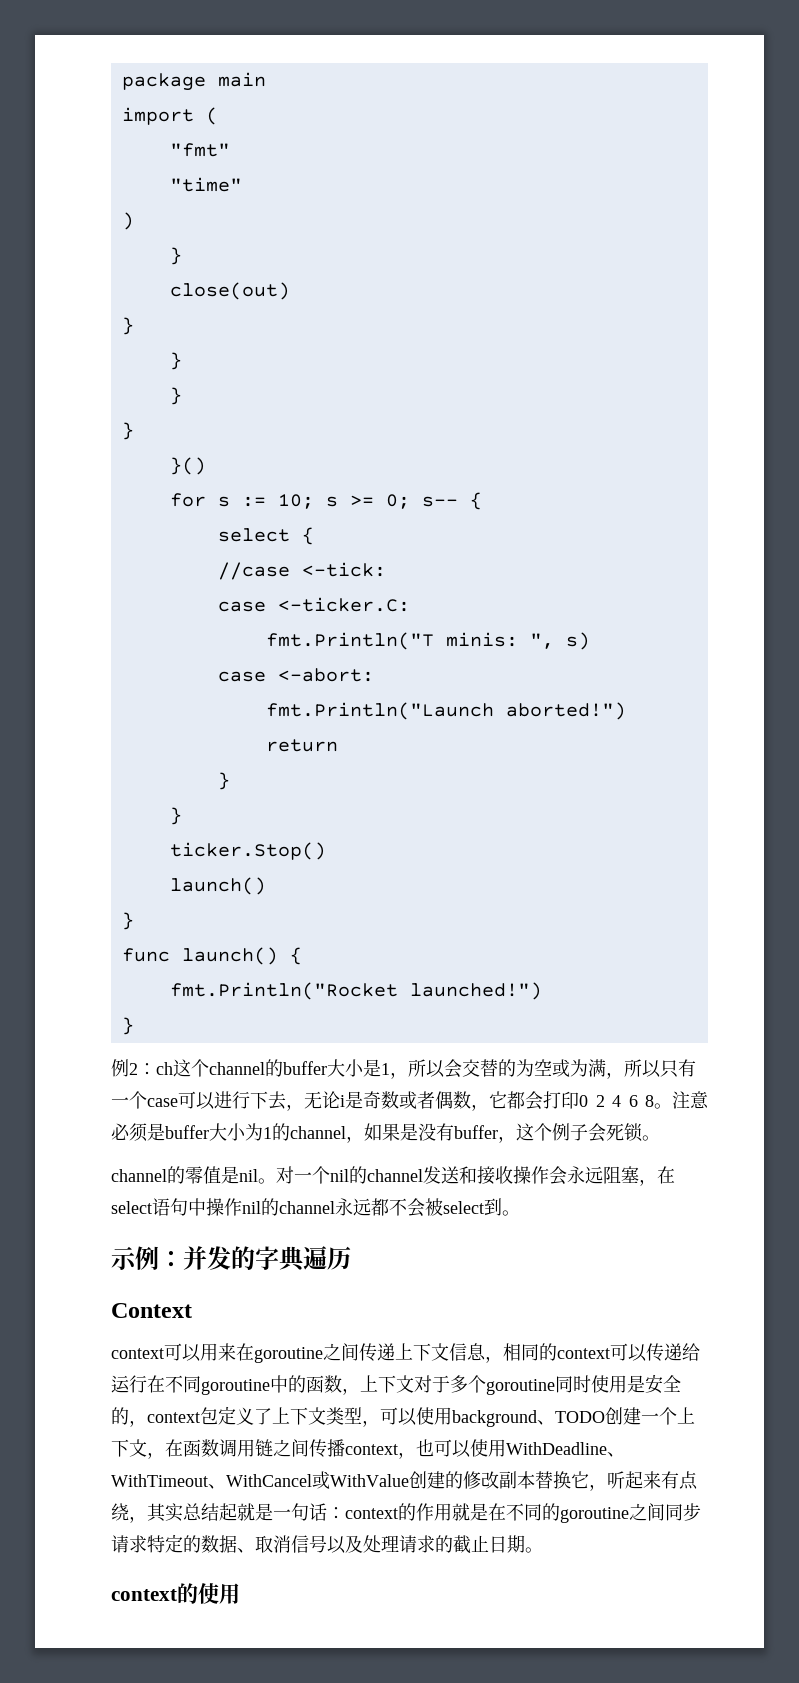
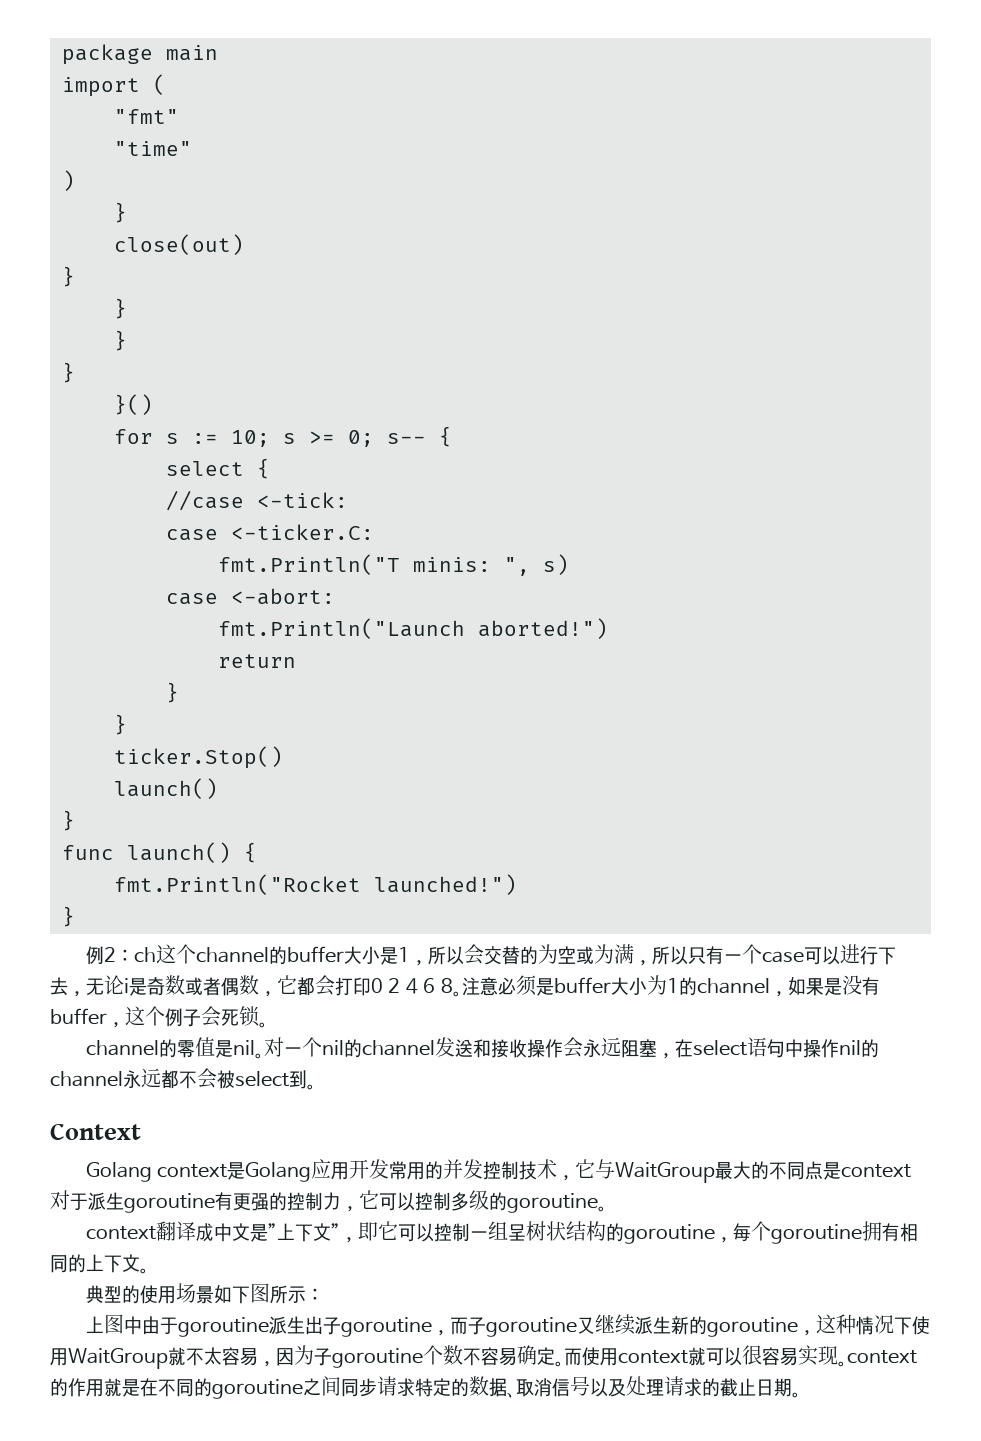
[111,1246,351,1272] [111,1303,192,1318] [111,1343,700,1363] [111,1374,681,1395] [111,1406,695,1427] [111,1439,625,1459] [111,1471,698,1491] [111,1503,345,1523] 示例：并发的字典遍历 // Context // context可以用来在goroutine之间传递上下文信息，相同的context可以传递给运行在不同goroutine中的函数，上下文对于多个goroutine同时使用是安全的，context包定义了上下文类型，可以使用background、TODO创建一个上下文，在函数调用链之间传播context，也可以使用WithDeadline、WithTimeout、WithCancel或WithValue创建的修改副本替换它，听起来有点绕，其实总结起就是一句话： -> [50,1123,141,1140] [85,1159,912,1183] [50,1190,607,1213] [85,1221,918,1244] [50,1254,149,1274] [85,1283,324,1304] [85,1314,930,1337] [50,1345,847,1369] Context // Golang context是Golang应用开发常用的并发控制技术，它与WaitGroup最大的不同点是context对于派生goroutine有更强的控制力，它可以控制多级的goroutine。 // context翻译成中文是”上下文”，即它可以控制一组呈树状结构的goroutine，每个goroutine拥有相同的上下文。 // 典型的使用场景如下图所示： // 上图中由于goroutine派生出子goroutine，而子goroutine又继续派生新的goroutine，这种情况下使用WaitGroup就不太容易，因为子goroutine个数不容易确定。而使用context就可以很容易实现。
[111,1583,240,1604] // context的使用 -> (801, 1395) none

